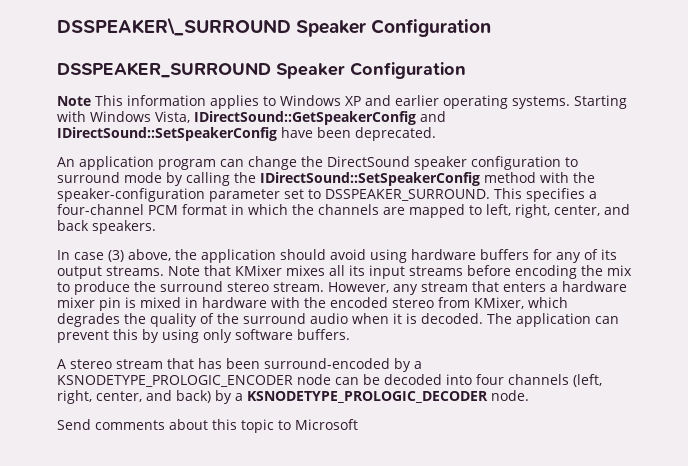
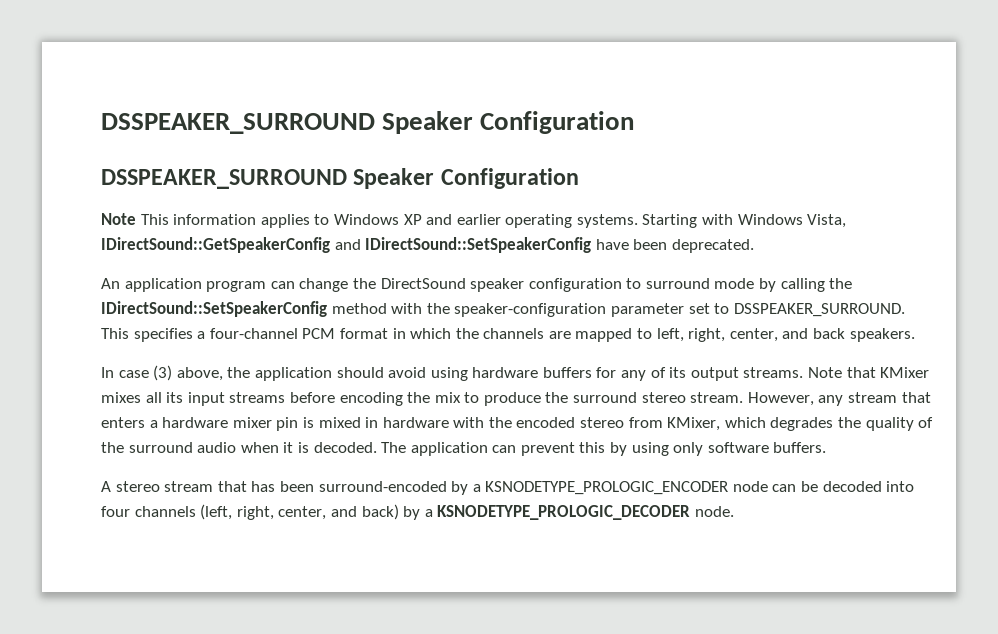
[57,17,291,36] DSSPEAKER\_SURROUND -> [101,113,375,134] DSSPEAKER_SURROUND
[57,419,358,433] // Send comments about this topic to Microsoft -> (734, 511) none

